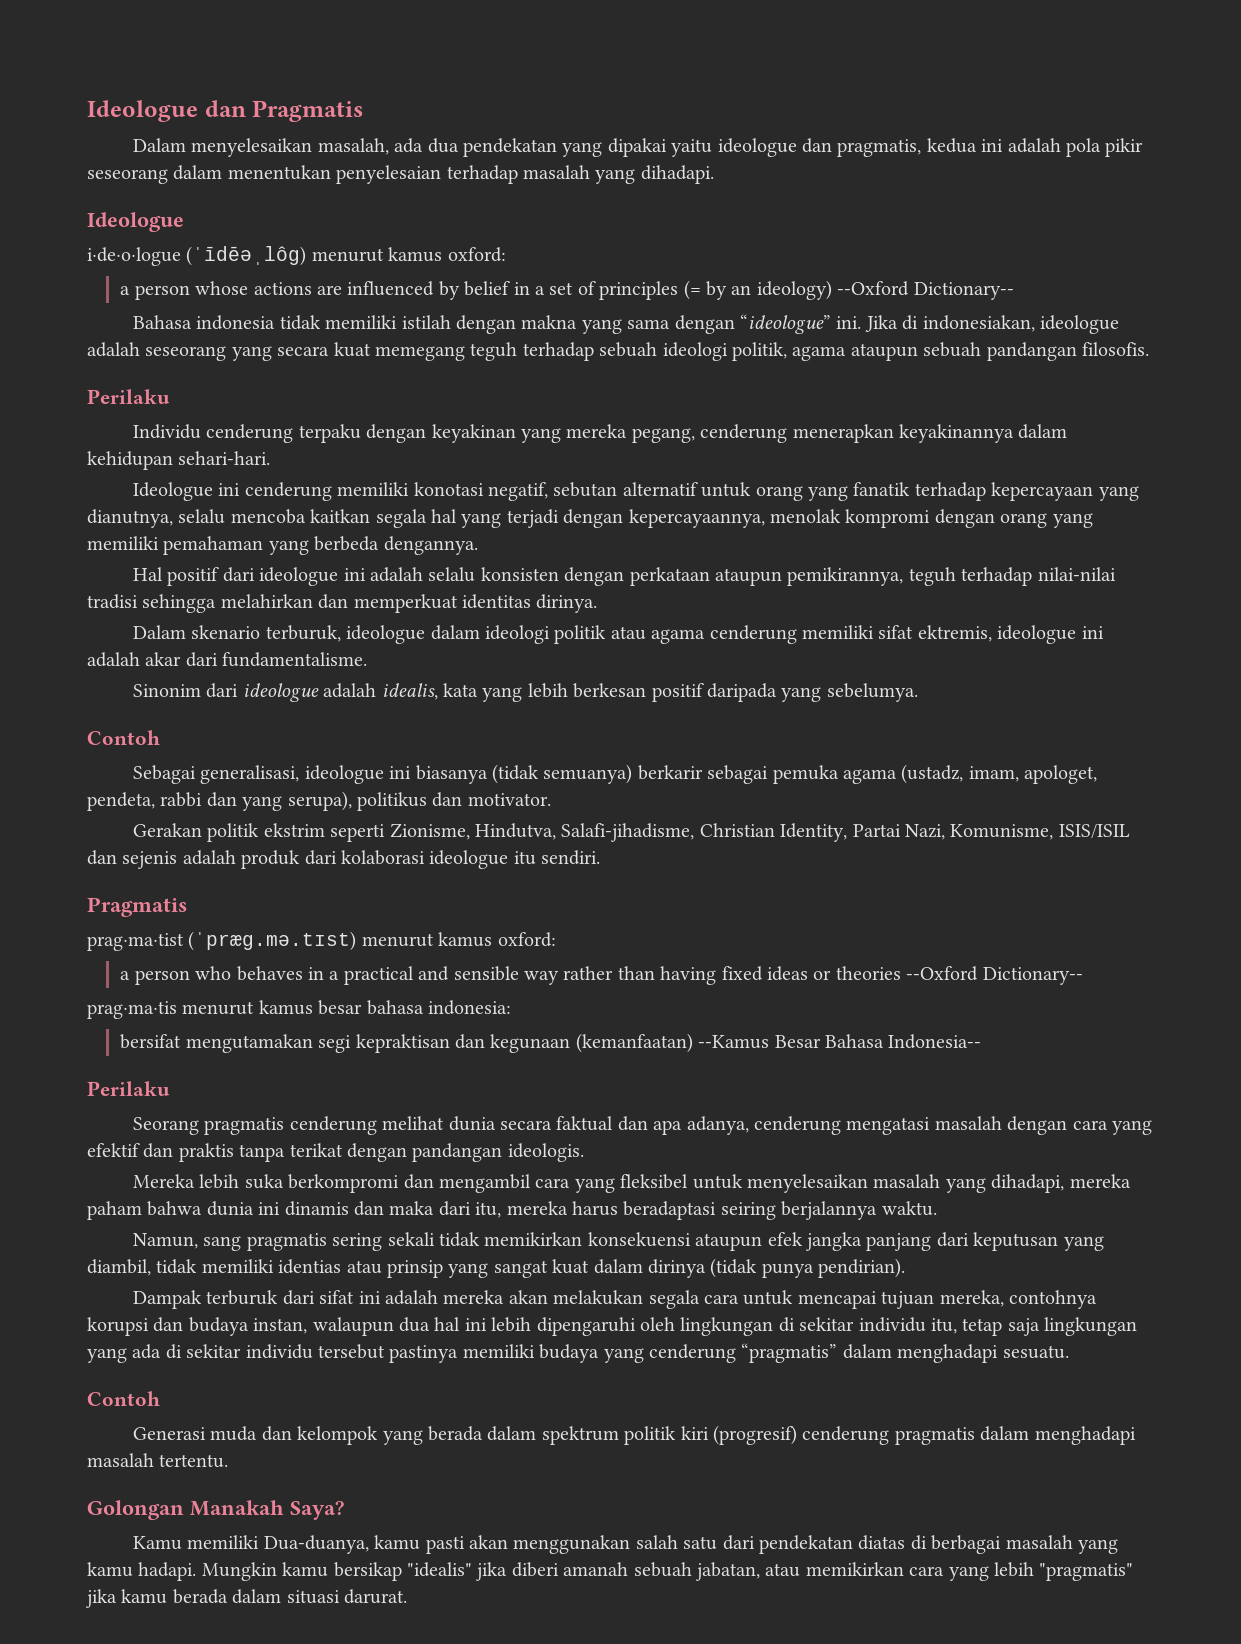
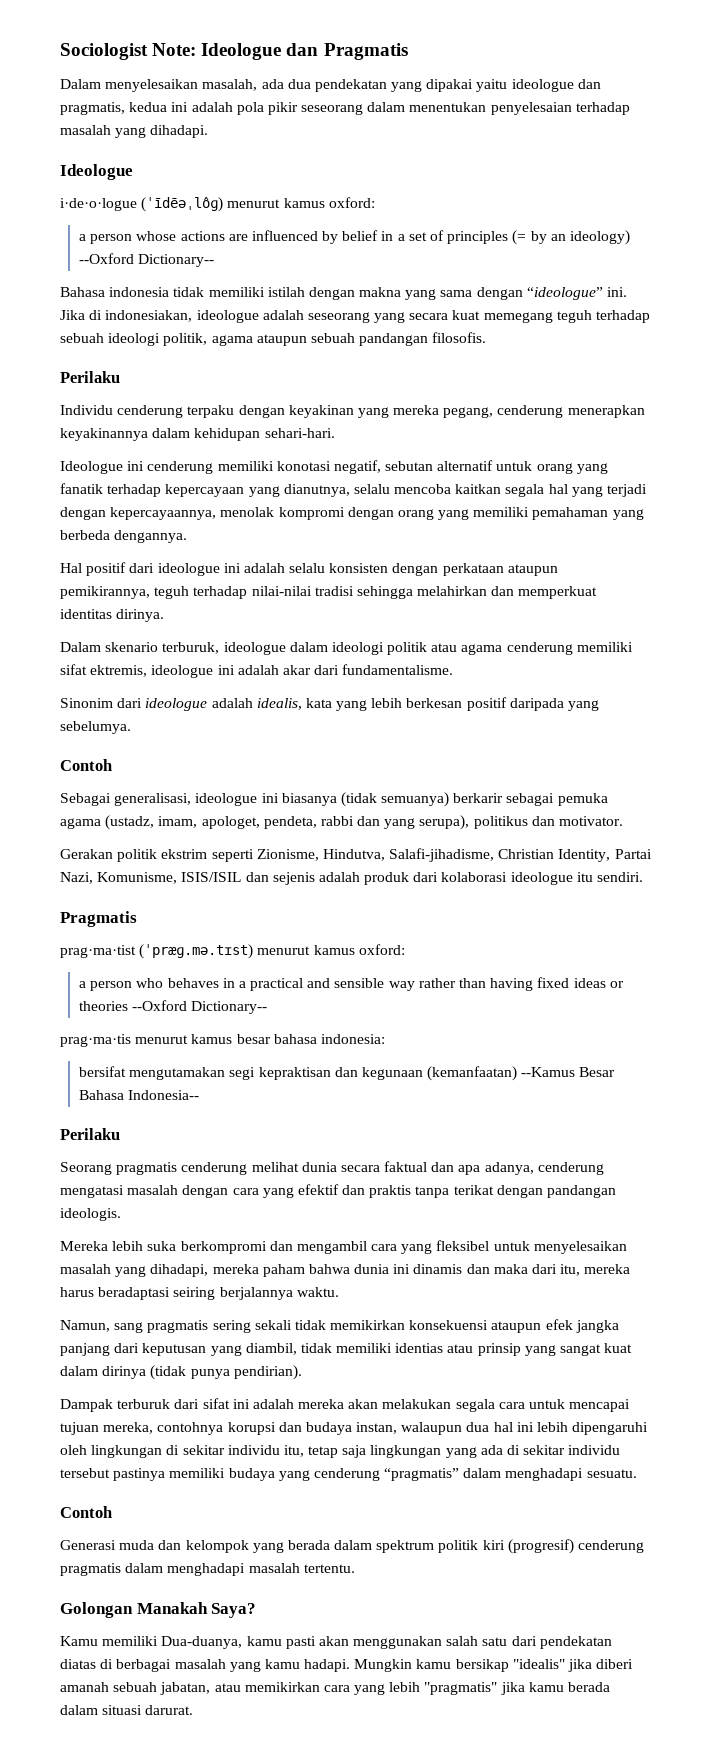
(87, 111) none -> [60,43,197,60] Sociologist Note:

